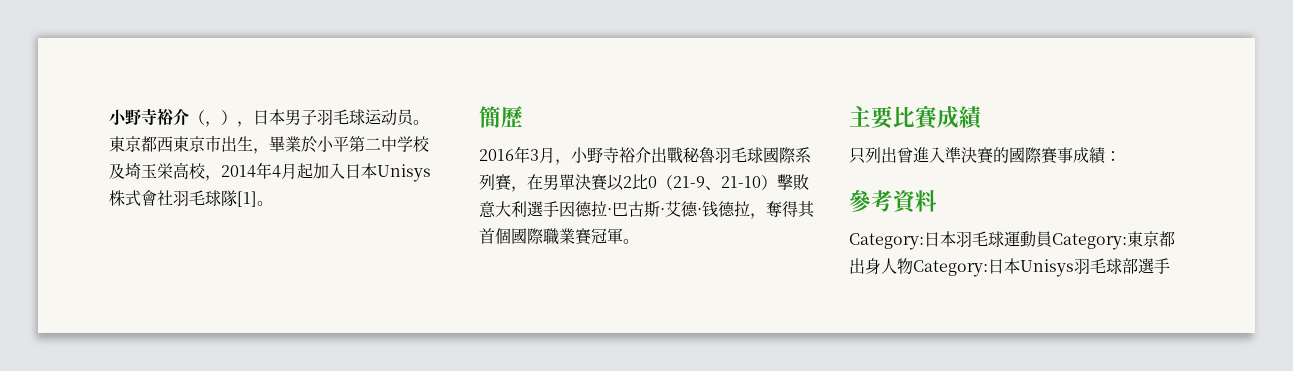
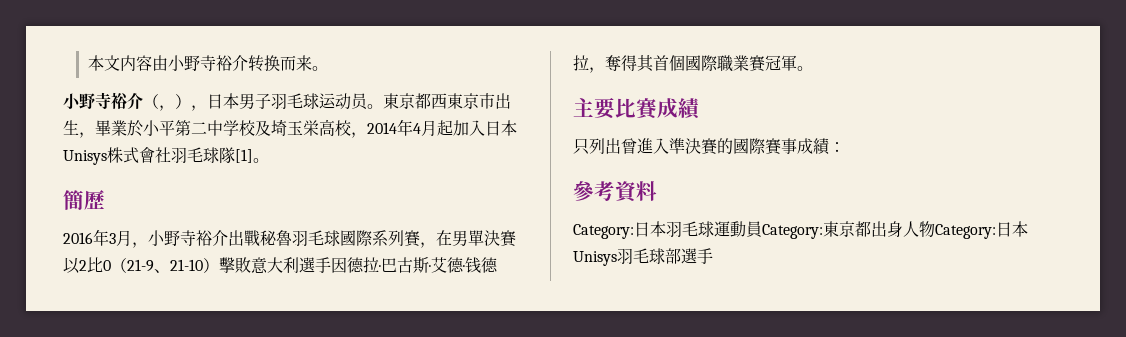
(109, 117) none -> [87,55,328,72] 本文内容由小野寺裕介转换而来。 //

